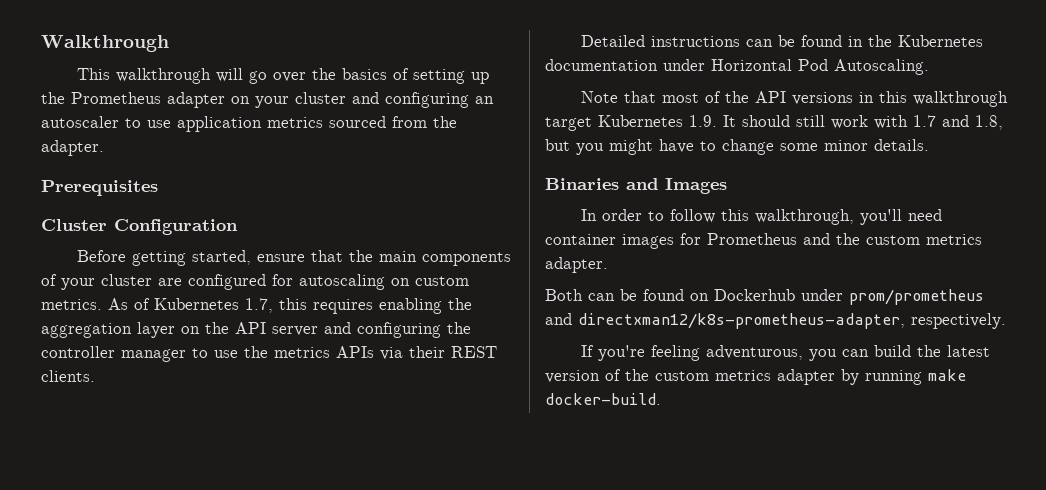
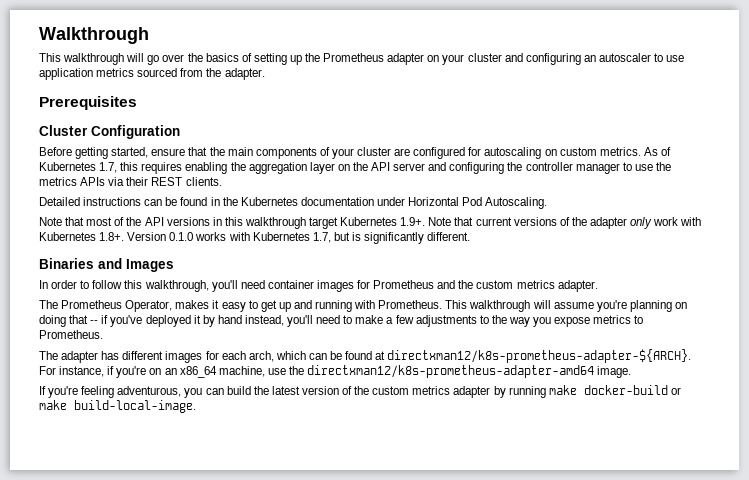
[689,115,1003,130] [545,139,929,155] 1.9. It should still work with 1.7 and 1.8, but you might have to change some minor details. -> [400,217,702,229] [39,232,471,244] 1.9+. Note that current versions of the adapter only work with Kubernetes 1.8+. Version 0.1.0 works with Kubernetes 1.7, but is significantly different.
[545,289,984,305] [545,313,1006,329] Both can be found on Dockerhub under prom/prometheus and directxman12/k8s-prometheus-adapter, respectively. -> [39,300,687,312] [39,315,644,327] [39,330,103,339] [39,349,692,363] [39,365,632,378] The Prometheus Operator, makes it easy to get up and running with Prometheus. This walkthrough will assume you're planning on doing that -- if you've deployed it by hand instead, you'll need to make a few adjustments to the way you expose metrics to Prometheus. // The adapter has different images for each arch, which can be found at directxman12/k8s-prometheus-adapter-${ARCH}. For instance, if you're on an x86_64 machine, use the directxman12/k8s-prometheus-adapter-amd64 image.
[545,393,661,405] docker-build. -> [583,385,681,395] [39,400,196,413] docker-build or make build-local-image.

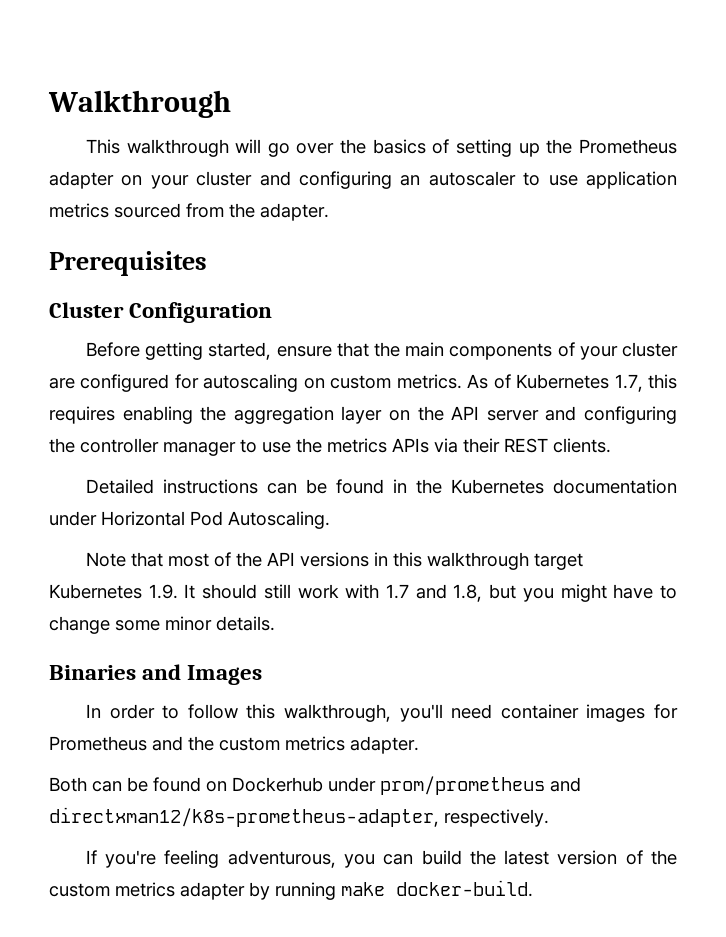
[400,217,702,229] [39,232,471,244] 1.9+. Note that current versions of the adapter only work with Kubernetes 1.8+. Version 0.1.0 works with Kubernetes 1.7, but is significantly different. -> [148,584,677,602] [49,616,275,634] 1.9. It should still work with 1.7 and 1.8, but you might have to change some minor details.
[39,300,687,312] [39,315,644,327] [39,330,103,339] [39,349,692,363] [39,365,632,378] The Prometheus Operator, makes it easy to get up and running with Prometheus. This walkthrough will assume you're planning on doing that -- if you've deployed it by hand instead, you'll need to make a few adjustments to the way you expose metrics to Prometheus. // The adapter has different images for each arch, which can be found at directxman12/k8s-prometheus-adapter-${ARCH}. For instance, if you're on an x86_64 machine, use the directxman12/k8s-prometheus-adapter-amd64 image. -> [49,776,581,795] [49,807,549,827] Both can be found on Dockerhub under prom/prometheus and directxman12/k8s-prometheus-adapter, respectively.
[583,385,681,395] [39,400,196,413] docker-build or make build-local-image. -> [396,880,533,897] docker-build.

